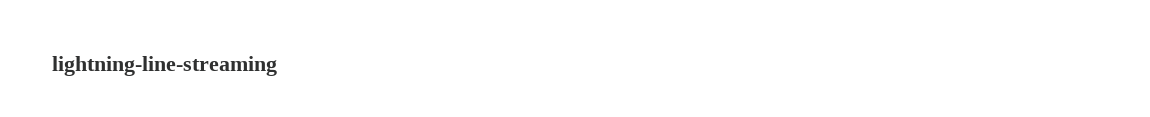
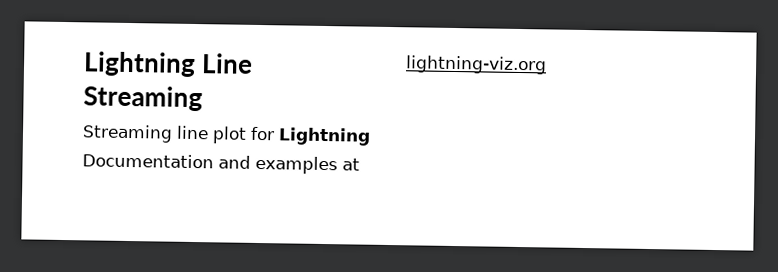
[52,56,277,76] lightning-line-streaming -> [83,51,254,78] [83,85,203,112] [82,124,371,146] [82,153,360,175] [405,55,547,75] Lightning Line Streaming // Streaming line plot for Lightning // Documentation and examples at lightning-viz.org

